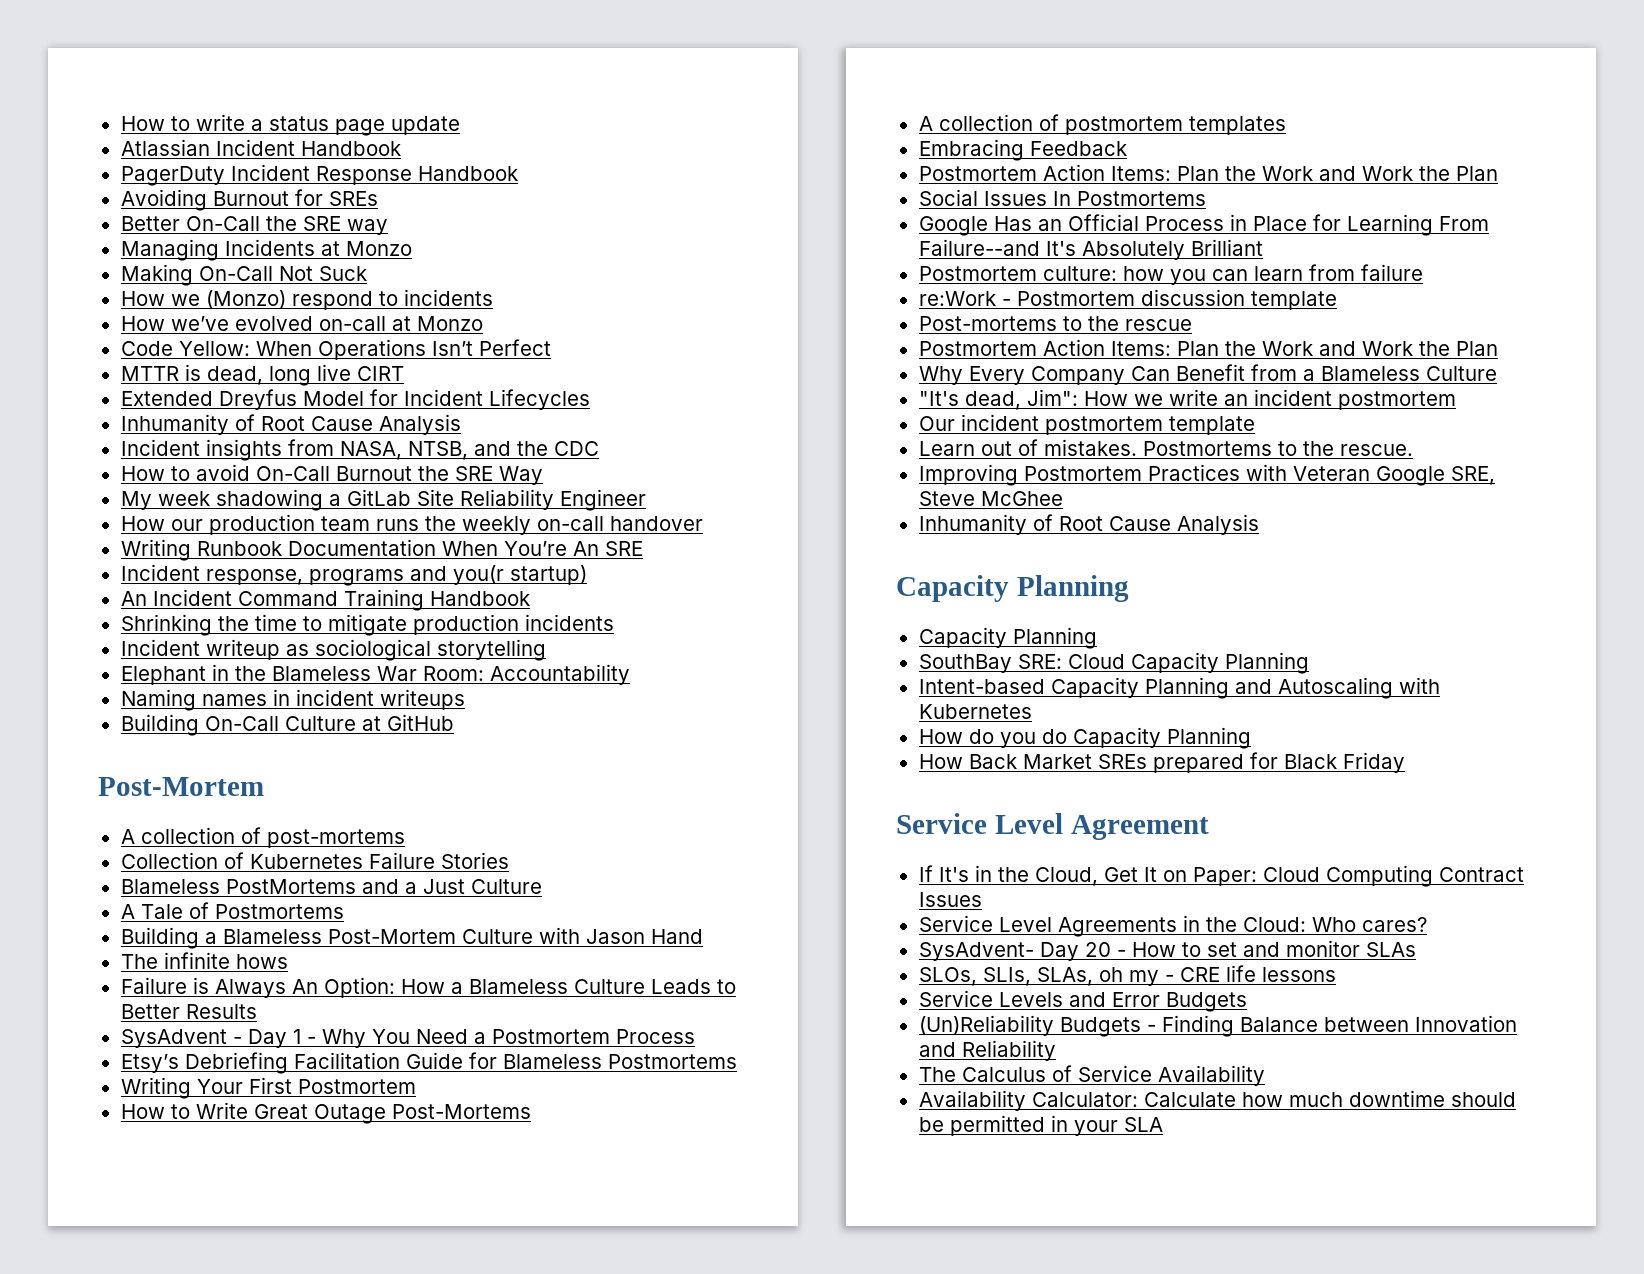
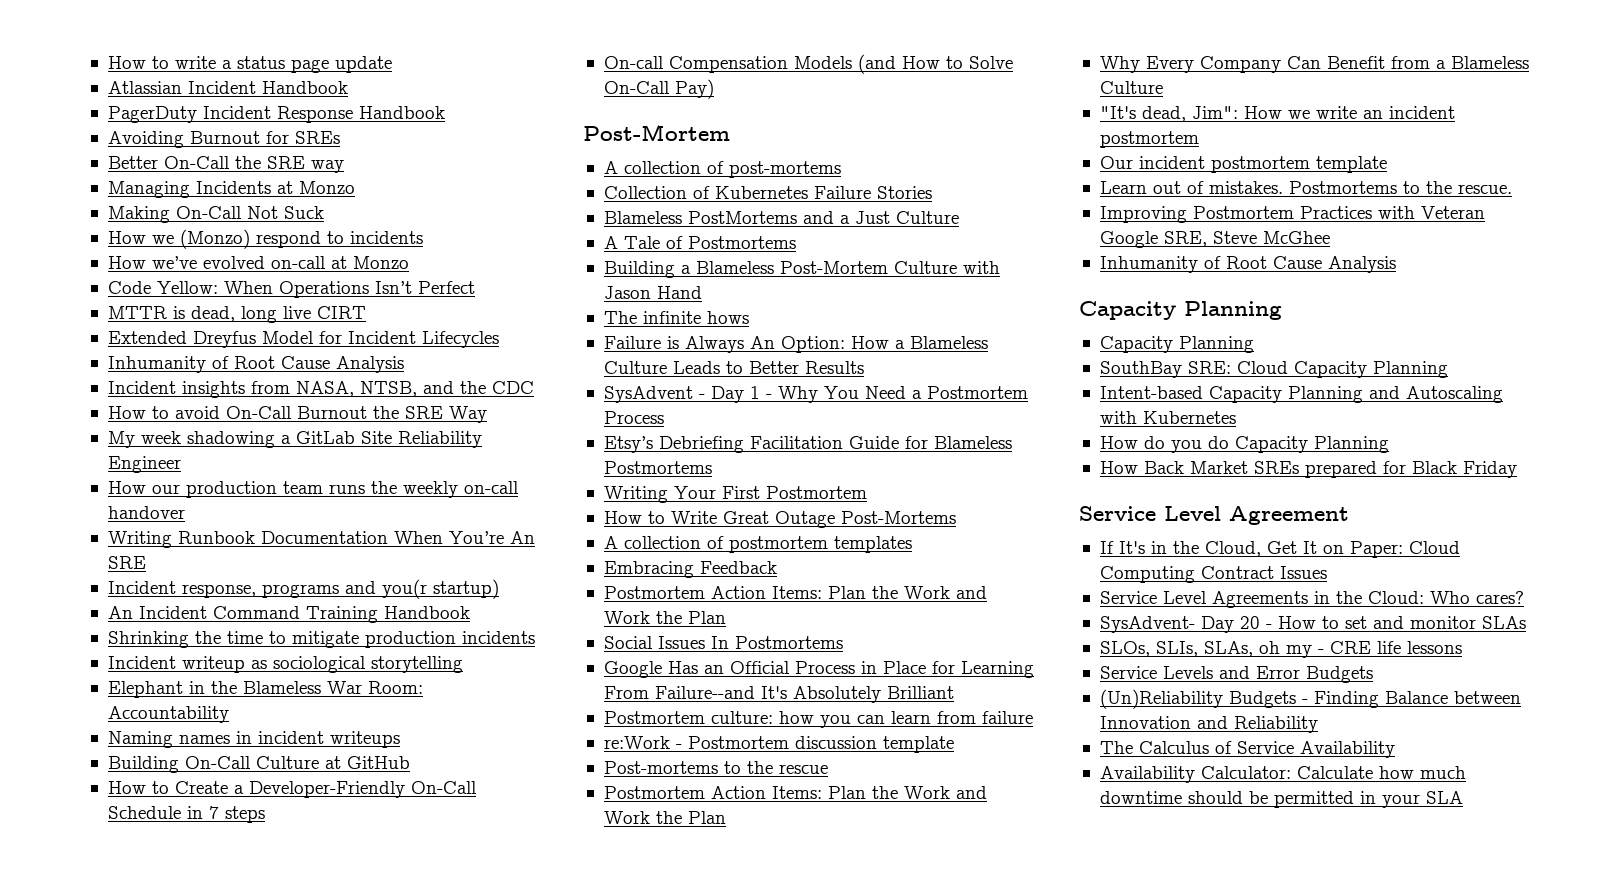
(454, 722) none -> [107,781,477,798] [107,806,265,823] [603,54,1013,74] [603,79,714,99] // How to Create a Developer-Friendly On-Call Schedule in 7 steps // On-call Compensation Models (and How to Solve On-Call Pay)

